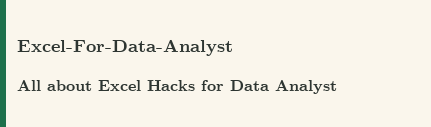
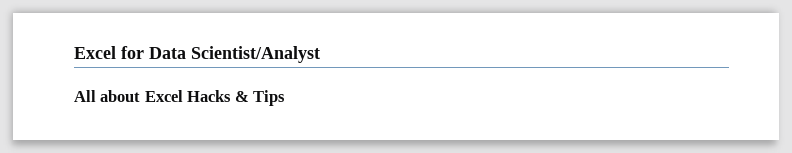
[17,39,233,56] Excel-For-Data-Analyst -> [74,46,320,63] Excel for Data Scientist/Analyst
[201,80,337,94] for Data Analyst -> [234,90,286,106] & Tips

